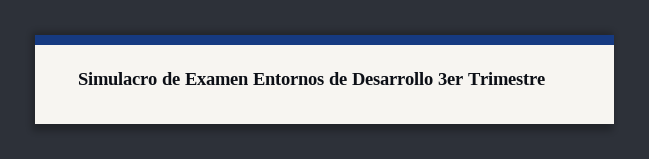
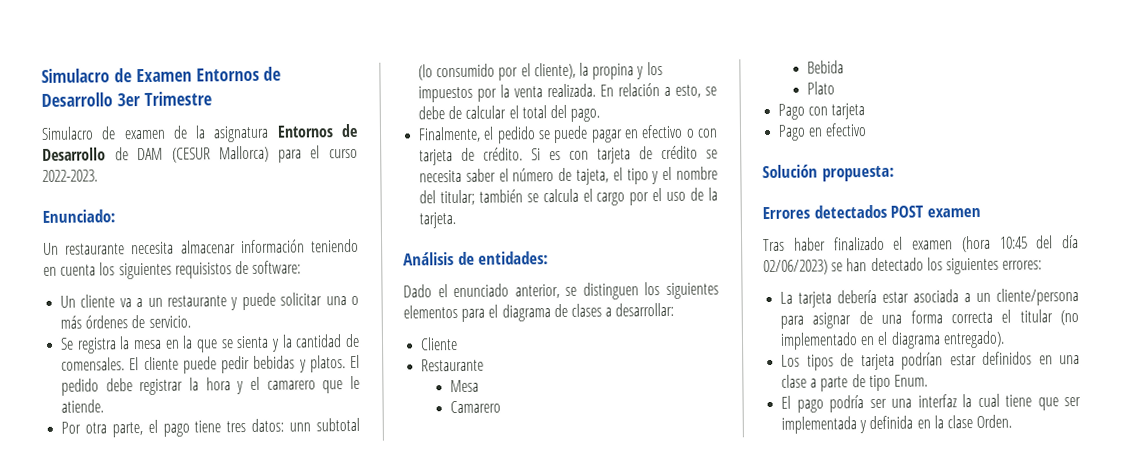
(545, 78) none -> [41,123,358,143] [42,145,358,163] [42,169,98,182] [42,209,116,223] [43,238,359,255] [43,260,302,280] [60,292,359,311] [60,314,191,329] [60,333,360,354] [61,354,360,374] [61,375,360,396] [61,399,105,413] [61,417,360,438] [418,62,663,81] [418,83,717,103] [418,104,601,122] [418,124,718,144] [419,145,718,166] [419,166,718,185] [419,187,718,206] [419,211,457,229] [403,251,550,266] [403,282,719,300] [403,302,675,322] [420,336,459,351] [421,358,485,372] [449,379,479,393] [449,400,501,414] [806,60,844,74] [806,81,835,95] [778,103,866,120] [778,123,868,141] [762,164,895,182] [762,204,981,220] [763,235,1079,253] [763,257,1043,276] [780,288,1079,308] [780,309,1079,329] [780,330,1005,350] [781,351,1080,371] [781,374,928,392] [781,393,1081,413] [781,414,1013,434] // Simulacro de examen de la asignatura Entornos de Desarrollo de DAM (CESUR Mallorca) para el curso 2022-2023. // Enunciado: // Un restaurante necesita almacenar información teniendo en cuenta los siguientes requisistos de software: // Un cliente va a un restaurante y puede solicitar una o más órdenes de servicio. // Se registra la mesa en la que se sienta y la cantidad de comensales. El cliente puede pedir bebidas y platos. El pedido debe registrar la hora y el camarero que le atiende. // Por otra parte, el pago tiene tres datos: unn subtotal (lo consumido por el cliente), la propina y los impuestos por la venta realizada. En relación a esto, se debe de calcular el total del pago. // Finalmente, el pedido se puede pagar en efectivo o con tarjeta de crédito. Si es con tarjeta de crédito se necesita saber el número de tajeta, el tipo y el nombre del titular; también se calcula el cargo por el uso de la tarjeta. // Análisis de entidades: // Dado el enunciado anterior, se distinguen los siguientes elementos para el diagrama de clases a desarrollar: // Cliente // Restaurante // Mesa // Camarero // Bebida // Plato // Pago con tarjeta // Pago en efectivo // Solución propuesta: // Errores detectados POST examen // Tras haber finalizado el examen (hora 10:45 del día 02/06/2023) se han detectado los siguientes errores: // La tarjeta debería estar asociada a un cliente/persona para asignar de una forma correcta el titular (no implementado en el diagrama entregado). // Los tipos de tarjeta podrían estar definidos en una clase a parte de tipo Enum. // El pago podría ser una interfaz la cual tiene que ser implementada y definida en la clase Orden.

